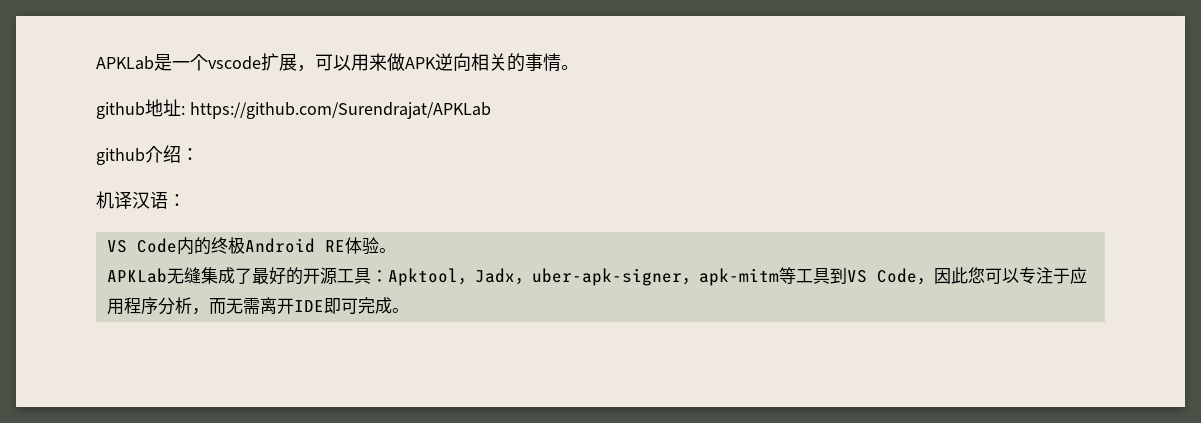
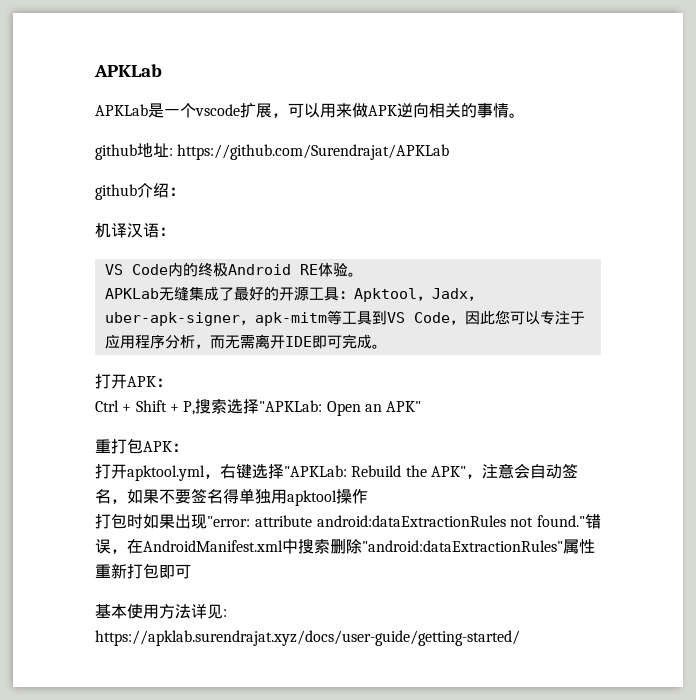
[96,56,154,70] APKLab -> [94,64,162,77] [95,104,148,116] APKLab // APKLab
(409, 310) none -> [95,374,172,389] [95,399,422,416] [95,438,188,454] [95,463,578,481] [95,488,368,506] [95,513,601,529] [95,539,595,554] [95,563,191,579] [95,604,227,619] [95,630,520,646] // 打开APK： // Ctrl + Shift + P,搜索选择"APKLab: Open an APK" // 重打包APK： // 打开apktool.yml，右键选择"APKLab: Rebuild the APK"，注意会自动签名，如果不要签名得单独用apktool操作 // 打包时如果出现"error: attribute android:dataExtractionRules not found."错误，在AndroidManifest.xml中搜索删除"android:dataExtractionRules"属性重新打包即可 // 基本使用方法详见: https://apklab.surendrajat.xyz/docs/user-guide/getting-started/

